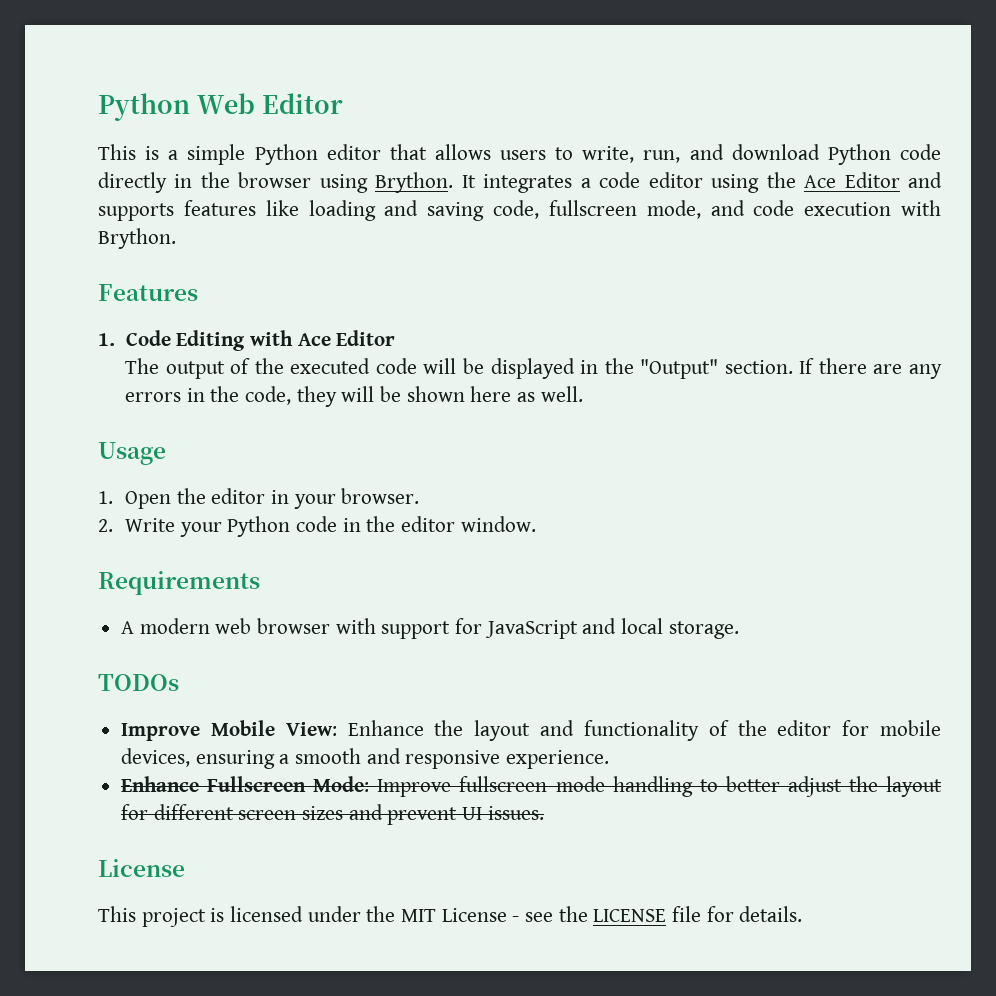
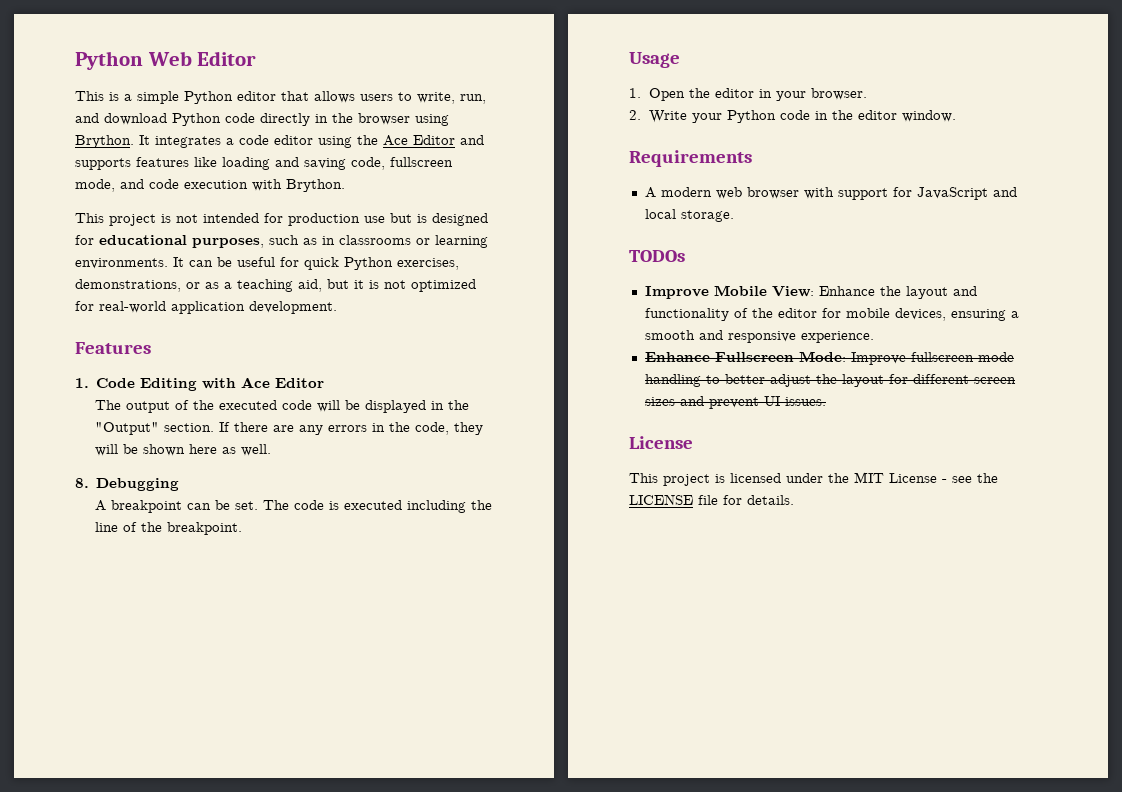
(176, 238) none -> [75,213,488,226] [75,235,488,248] [75,257,459,270] [75,279,476,292] [75,301,337,314] // This project is not intended for production use but is designed for educational purposes, such as in classrooms or learning environments. It can be useful for quick Python exercises, demonstrations, or as a teaching aid, but it is not optimized for real-world application development.
(583, 394) none -> [75,478,180,491] [95,500,493,513] [95,522,243,535] // 8. Debugging // A breakpoint can be set. The code is executed including the line of the breakpoint.

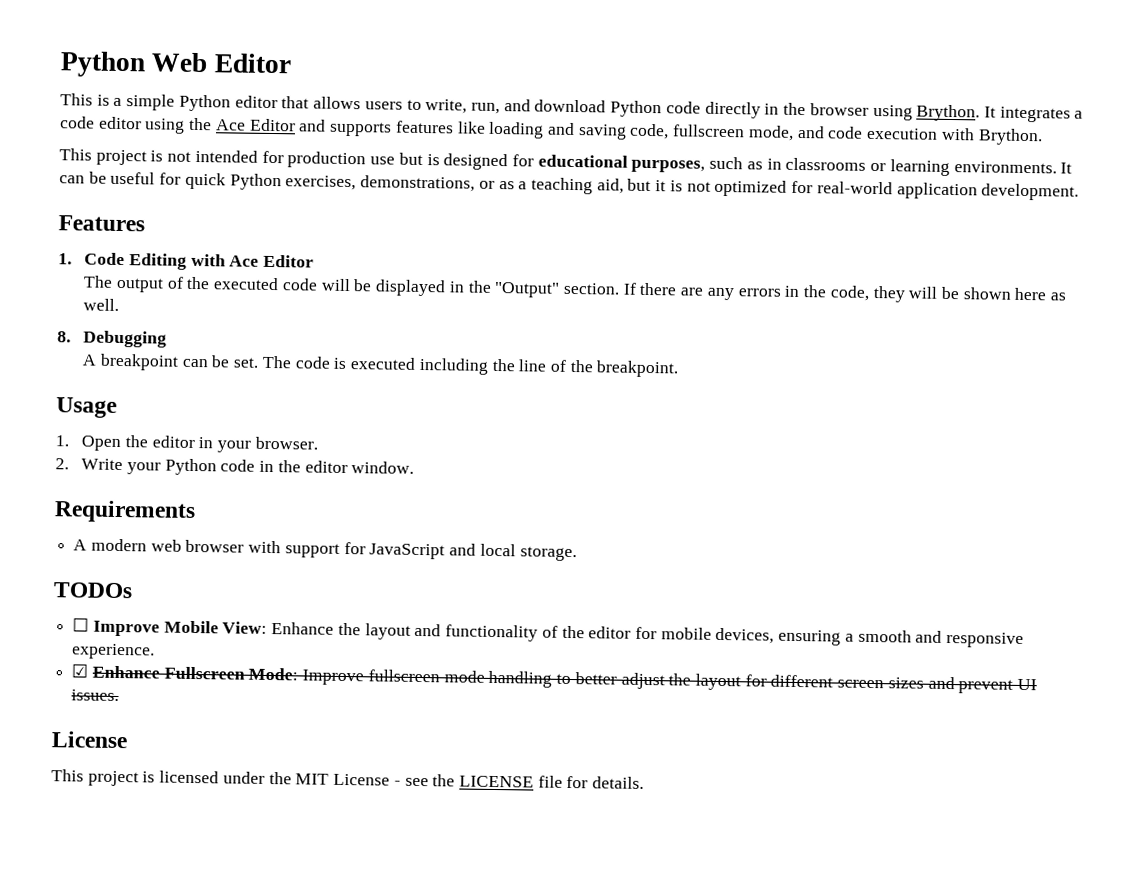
(685, 256) none -> [72,617,90,632] ☐
(874, 337) none -> [71,663,89,678] ☑

